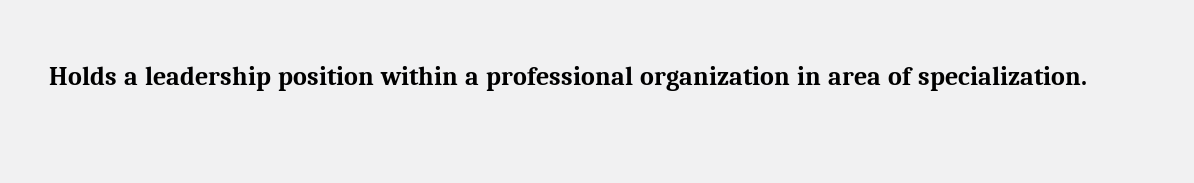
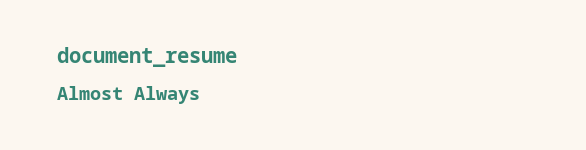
[49,66,1088,91] Holds a leadership position within a professional organization in area of specialization. -> [57,47,237,67] [57,86,200,104] document_resume // Almost Always

